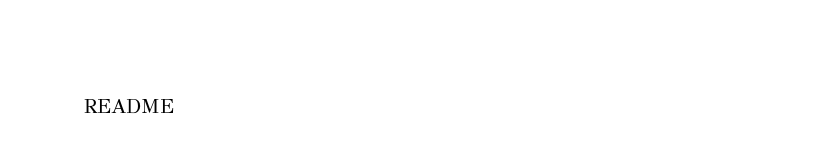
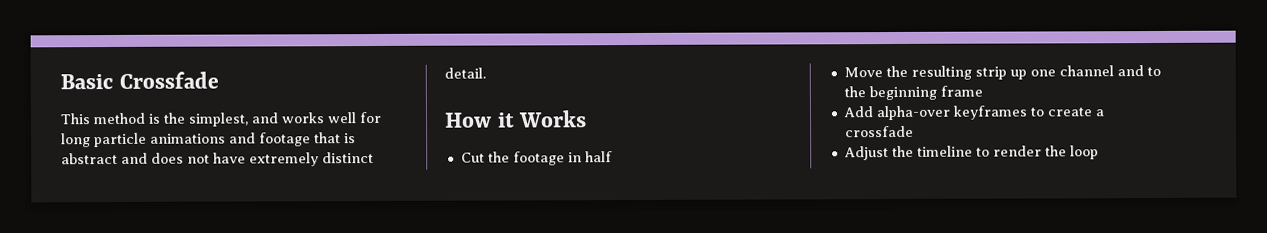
[84,98,174,114] README -> [60,71,219,90] [60,111,382,127] [61,132,356,148] [61,151,374,167] [444,67,486,79] [444,110,588,128] [460,151,613,166] [843,65,1161,80] [843,85,983,101] [842,105,1105,121] [844,125,914,138] [843,145,1099,161] Basic Crossfade // This method is the simplest, and works well for long particle animations and footage that is abstract and does not have extremely distinct detail. // How it Works // Cut the footage in half // Move the resulting strip up one channel and to the beginning frame // Add alpha-over keyframes to create a crossfade // Adjust the timeline to render the loop

